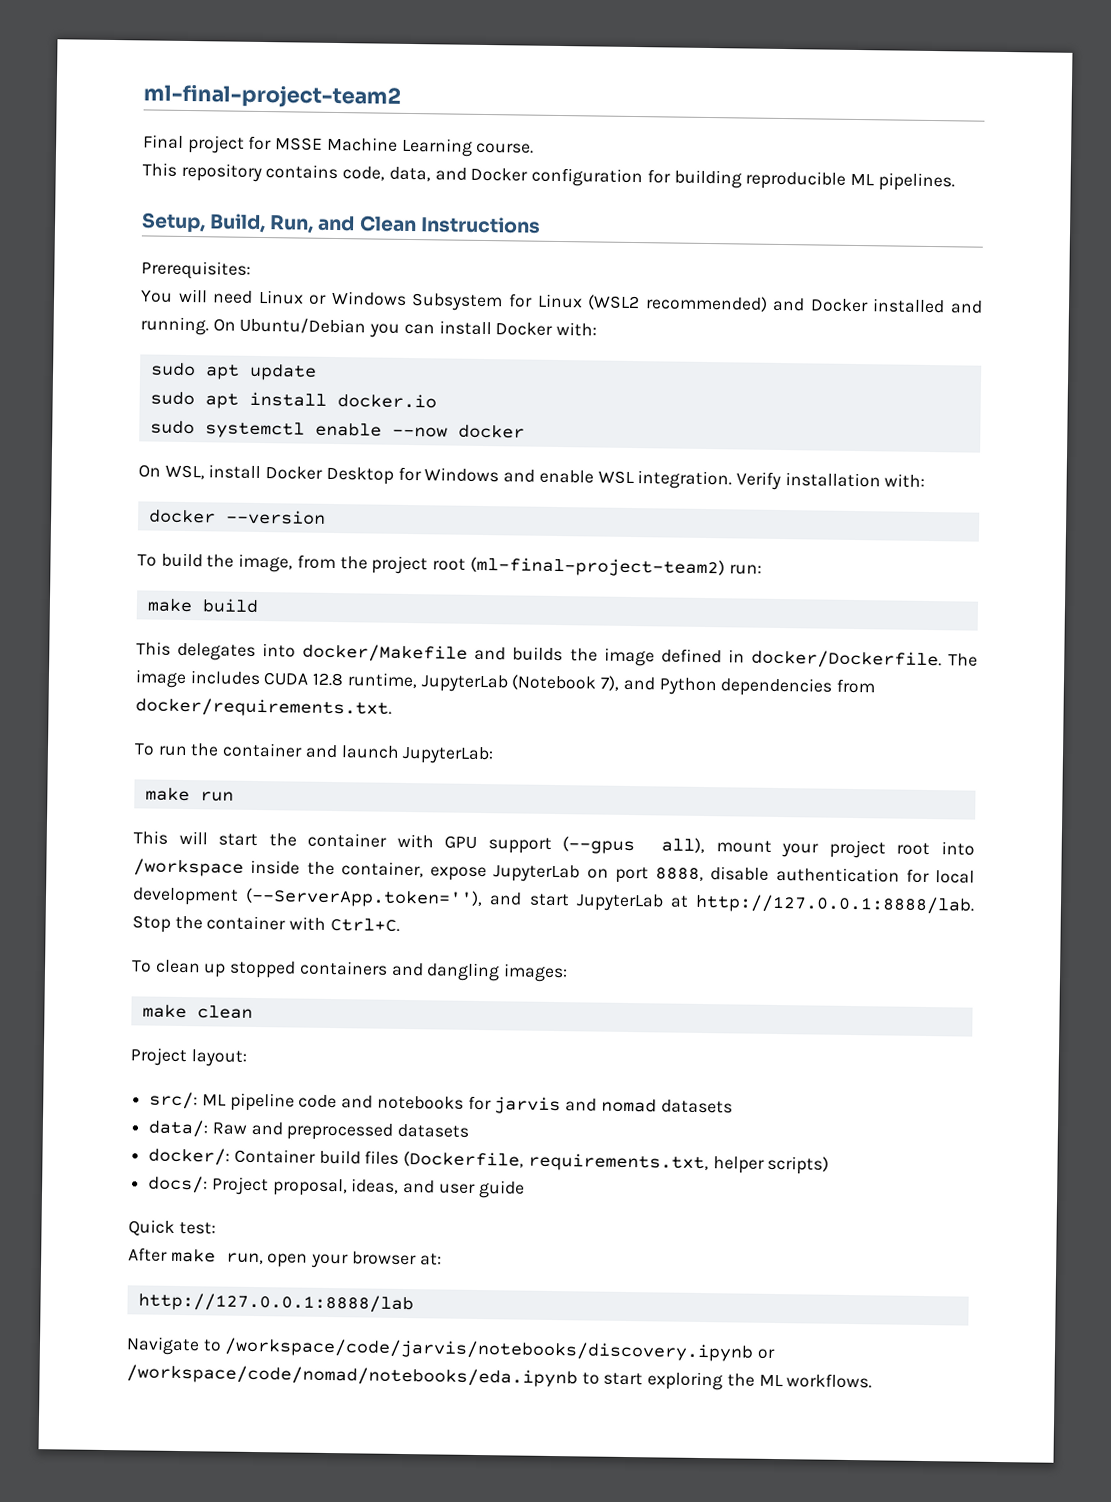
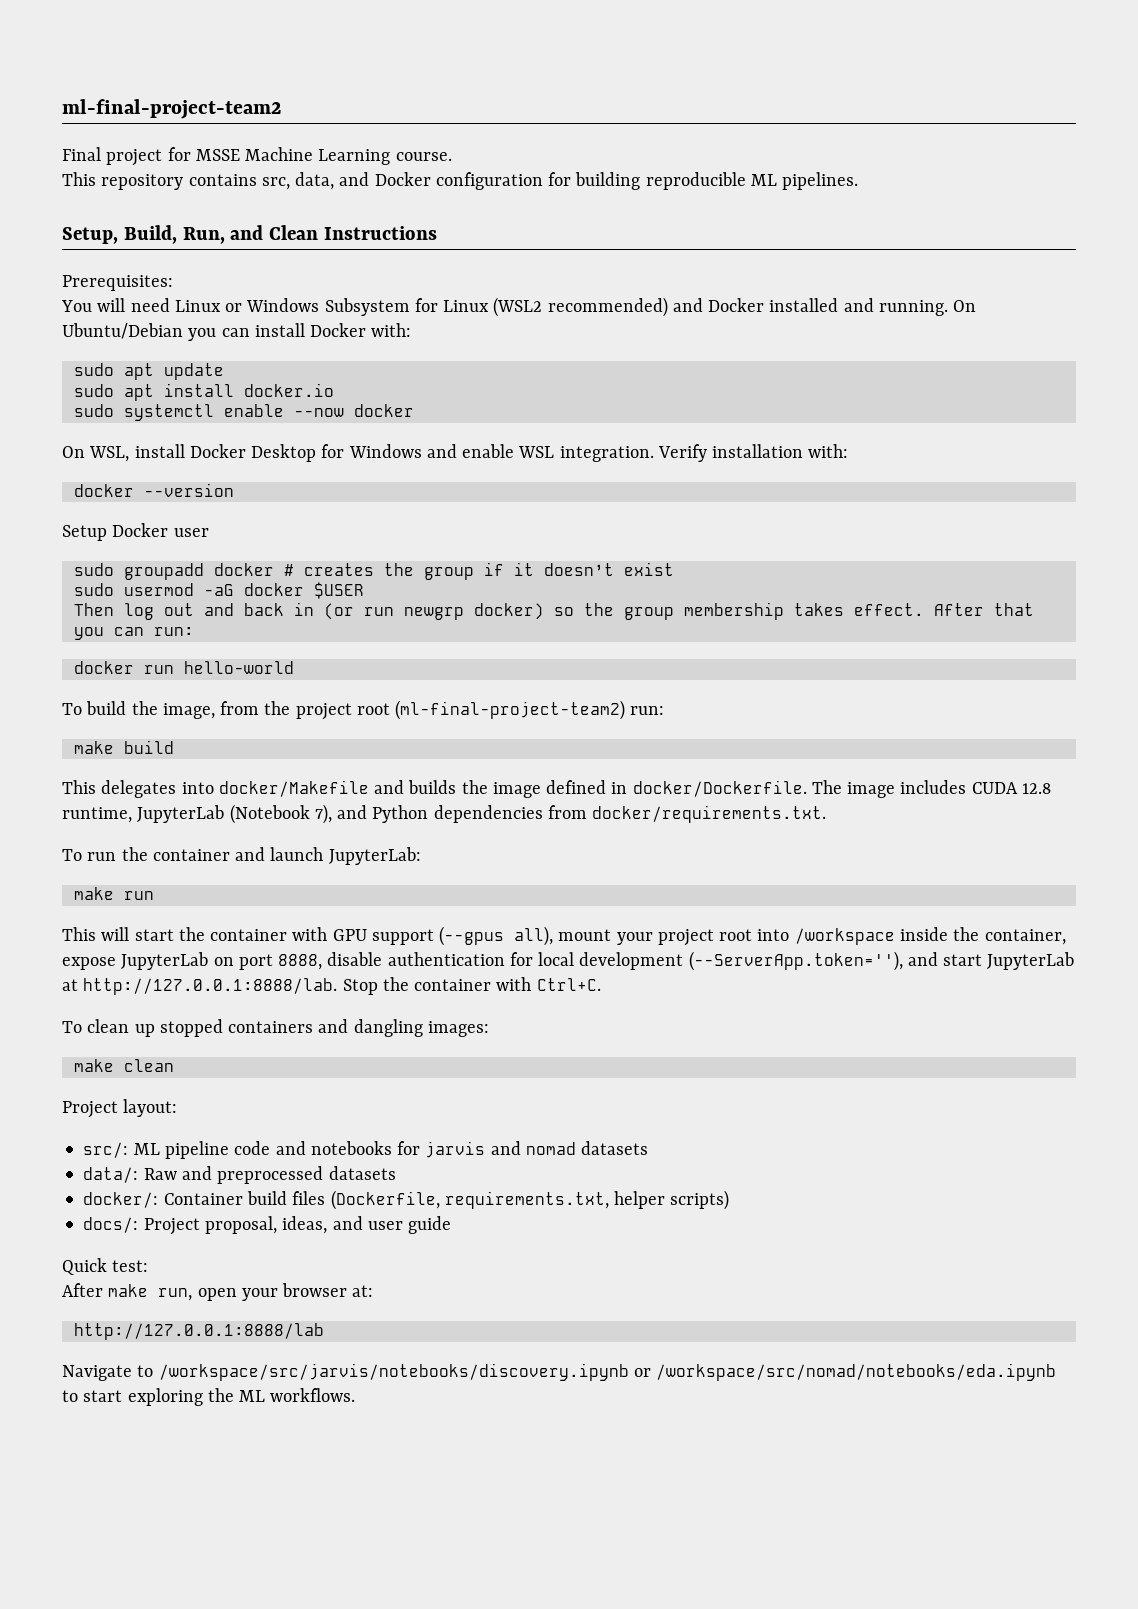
[342,166,386,181] code, -> [261,177,290,190] src,
(326, 517) none -> [62,523,209,541] [73,562,674,580] [73,582,364,599] [73,602,1034,620] [73,627,194,640] [73,661,294,674] // Setup Docker user // sudo groupadd docker # creates the group if it doesn’t exist // sudo usermod -aG docker $USER // Then log out and back in (or run newgrp docker) so the group membership takes effect. After that you can run: // docker run hello-world
[224,1337,776,1362] [126,1364,578,1388] /workspace/code/jarvis/notebooks/discovery.ipynb or /workspace/code/nomad/notebooks/eda.ipynb -> [158,1363,1057,1381] /workspace/src/jarvis/notebooks/discovery.ipynb or /workspace/src/nomad/notebooks/eda.ipynb

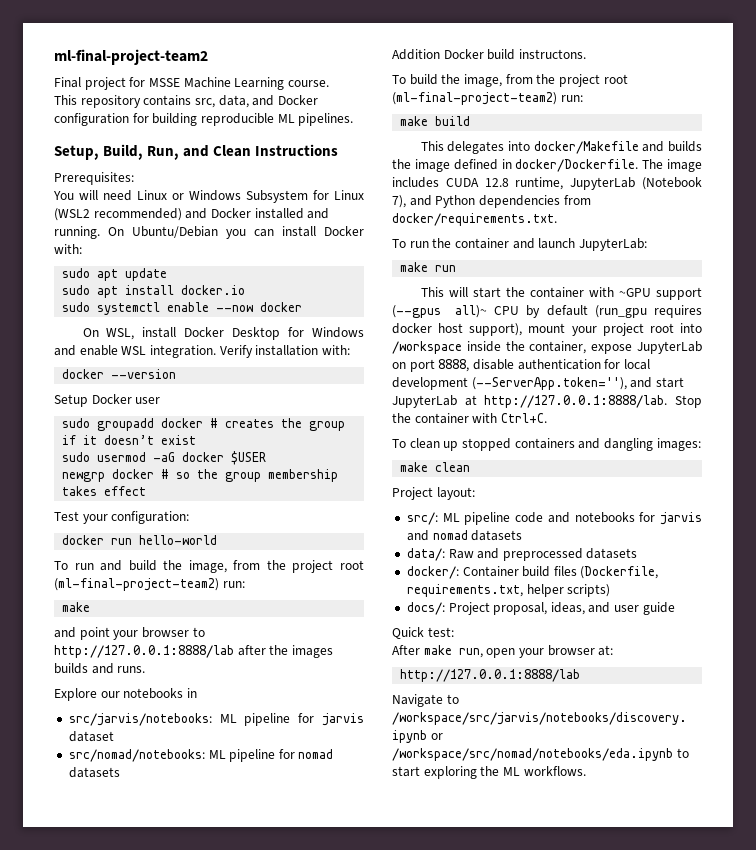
[73,602,544,620] Then log out and back in (or run newgrp docker) -> [62,469,170,482] newgrp docker #
[853,603,1034,616] [73,627,194,640] [73,661,294,674] effect. After that you can run: // docker run hello-world -> [104,486,147,496] [54,511,190,524] [62,535,218,545] [54,560,364,573] [54,578,245,591] [62,602,91,612] [54,627,205,640] [54,645,333,658] [54,663,146,674] [54,688,197,701] [68,713,364,726] [68,731,114,742] [68,749,334,762] [68,767,120,778] [392,49,586,60] effect // Test your configuration: // docker run hello-world // To run and build the image, from the project root (ml-final-project-team2) run: // make // and point your browser to http://127.0.0.1:8888/lab after the images builds and runs. // Explore our notebooks in // src/jarvis/notebooks: ML pipeline for jarvis dataset // src/nomad/notebooks: ML pipeline for nomad datasets // Addition Docker build instructons.
[332,929,367,941] GPU -> [618,288,651,297] ~GPU
[514,926,554,946] all), -> [454,305,702,318] [392,323,523,336] all)~ CPU by default (run_gpu requires docker host support),

